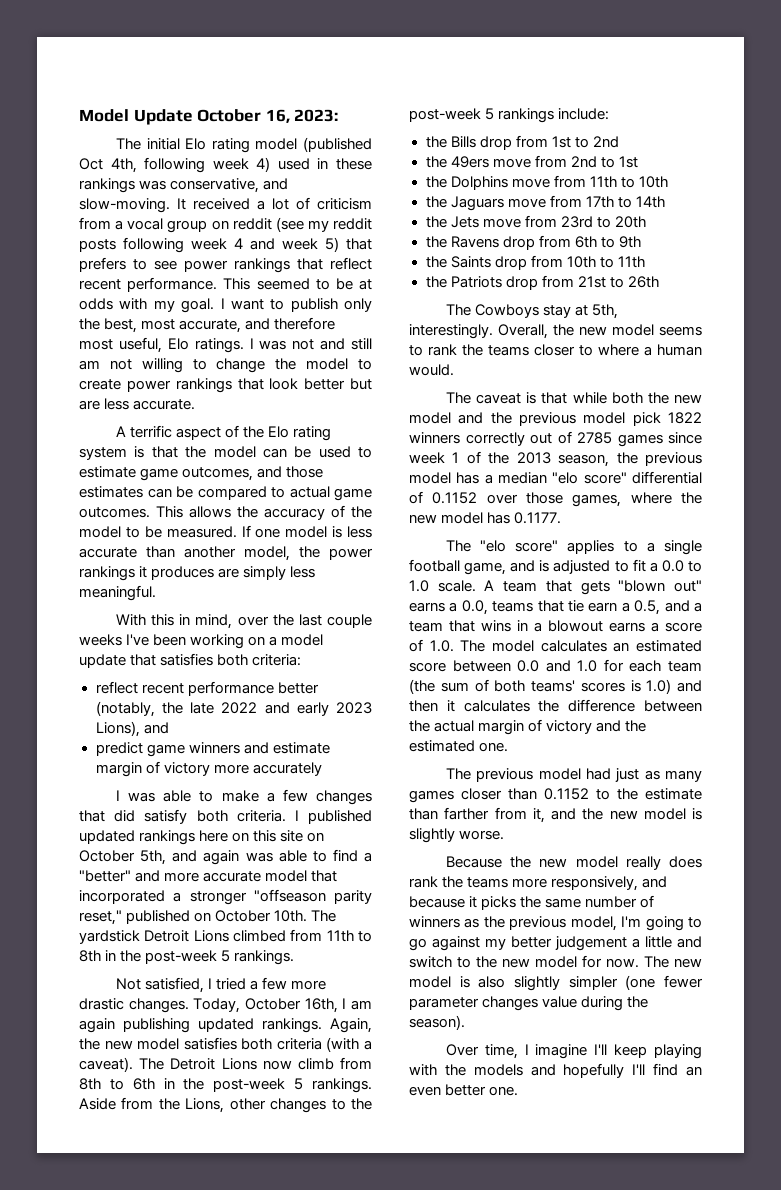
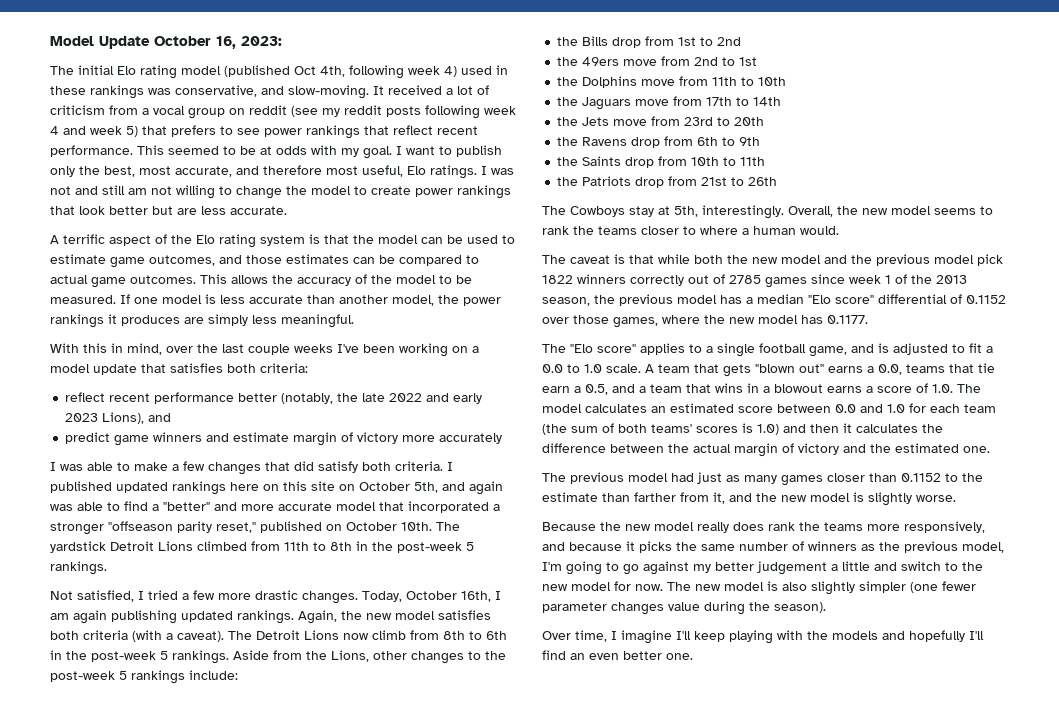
[552,472,579,484] "elo -> [808,295,831,304] "Elo
[480,540,507,552] "elo -> [570,344,593,353] "Elo

